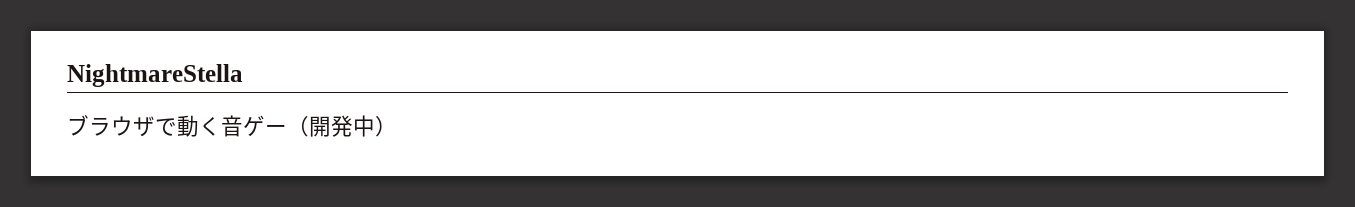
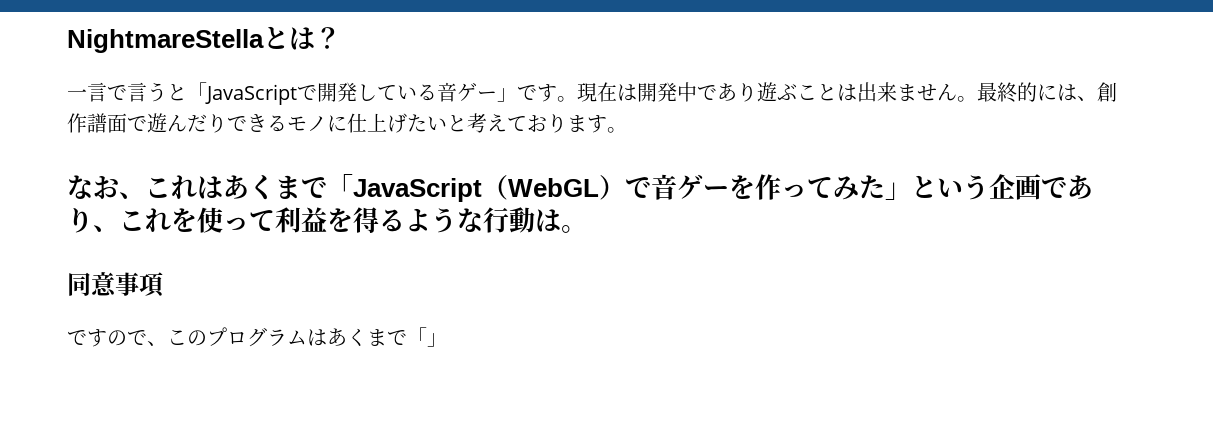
[67,115,397,137] // ブラウザで動く音ゲー（開発中） -> [263,26,341,50] [67,82,1117,105] [67,113,627,133] [67,174,1093,202] [67,207,587,233] [67,272,164,297] [67,327,447,347] とは？ // 一言で言うと「JavaScriptで開発している音ゲー」です。現在は開発中であり遊ぶことは出来ません。最終的には、創作譜面で遊んだりできるモノに仕上げたいと考えております。 // なお、これはあくまで「JavaScript（WebGL）で音ゲーを作ってみた」という企画であり、これを使って利益を得るような行動は。 // 同意事項 // ですので、このプログラムはあくまで「」

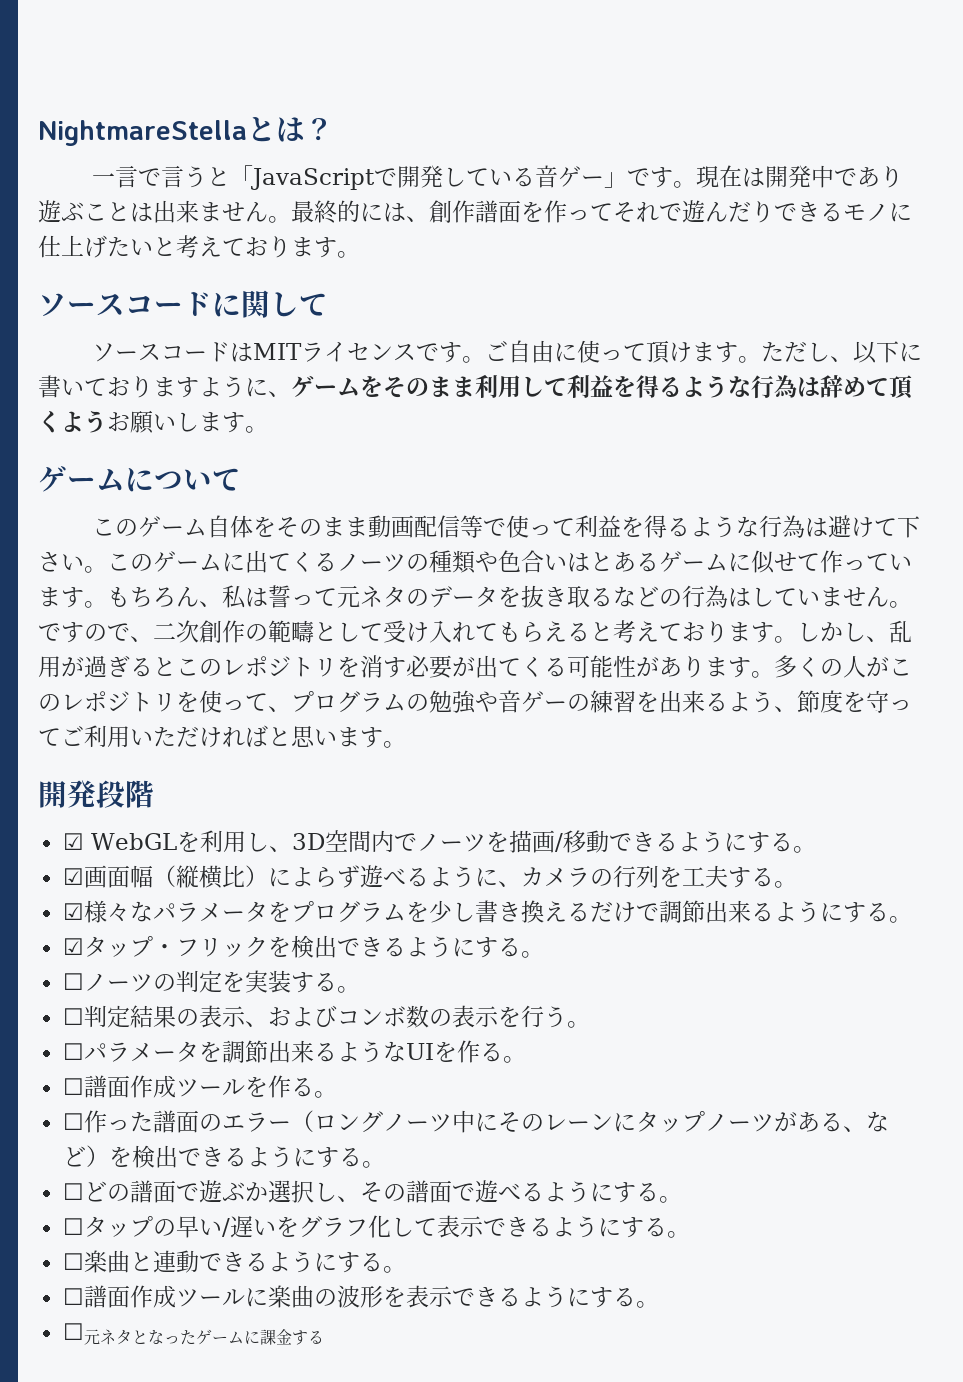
(127, 123) none -> [521,200,659,223] を作ってそれ
[67,174,1093,202] [67,208,197,233] なお、これはあくまで「JavaScript（WebGL）で音ゲーを作ってみた」という企画であり、これを -> [38,290,328,318] [92,340,923,364] [38,374,913,399] [38,410,268,434] [38,466,241,492] [92,515,507,538] ソースコードに関して // ソースコードはMITライセンスです。ご自由に使って頂けます。ただし、以下に書いておりますように、ゲームをそのまま利用して利益を得るような行為は辞めて頂くようお願いします。 // ゲームについて // このゲーム自体をそのまま動画配信等で
[509,207,587,233] [67,272,164,297] [67,327,447,347] 動は。 // 同意事項 // ですので、このプログラムはあくまで「」 -> [782,515,921,538] [38,550,912,574] [38,585,912,609] [38,620,912,643] [38,655,912,679] [38,690,912,714] [38,725,406,748] [38,780,154,808] [63,830,817,853] [63,865,798,889] [63,900,913,923] [63,935,545,958] [63,970,361,993] [63,1005,591,1028] [63,1040,527,1063] [63,1075,338,1098] [63,1110,890,1133] [63,1145,386,1168] [63,1180,683,1203] [63,1215,691,1238] [63,1250,407,1273] [63,1285,660,1308] [63,1323,325,1345] 為は避けて下さい。このゲームに出てくるノーツの種類や色合いはとあるゲームに似せて作っています。もちろん、私は誓って元ネタのデータを抜き取るなどの行為はしていません。ですので、二次創作の範疇として受け入れてもらえると考えております。しかし、乱用が過ぎるとこのレポジトリを消す必要が出てくる可能性があります。多くの人がこのレポジトリを使って、プログラムの勉強や音ゲーの練習を出来るよう、節度を守ってご利用いただければと思います。 // 開発段階 // ☑ WebGLを利用し、3D空間内でノーツを描画/移動できるようにする。 // ☑画面幅（縦横比）によらず遊べるように、カメラの行列を工夫する。 // ☑様々なパラメータをプログラムを少し書き換えるだけで調節出来るようにする。 // ☑タップ・フリックを検出できるようにする。 // ☐ノーツの判定を実装する。 // ☐判定結果の表示、およびコンボ数の表示を行う。 // ☐パラメータを調節出来るようなUIを作る。 // ☐譜面作成ツールを作る。 // ☐作った譜面のエラー（ロングノーツ中にそのレーンにタップノーツがある、など）を検出できるようにする。 // ☐どの譜面で遊ぶか選択し、その譜面で遊べるようにする。 // ☐タップの早い/遅いをグラフ化して表示できるようにする。 // ☐楽曲と連動できるようにする。 // ☐譜面作成ツールに楽曲の波形を表示できるようにする。 // ☐元ネタとなったゲームに課金する

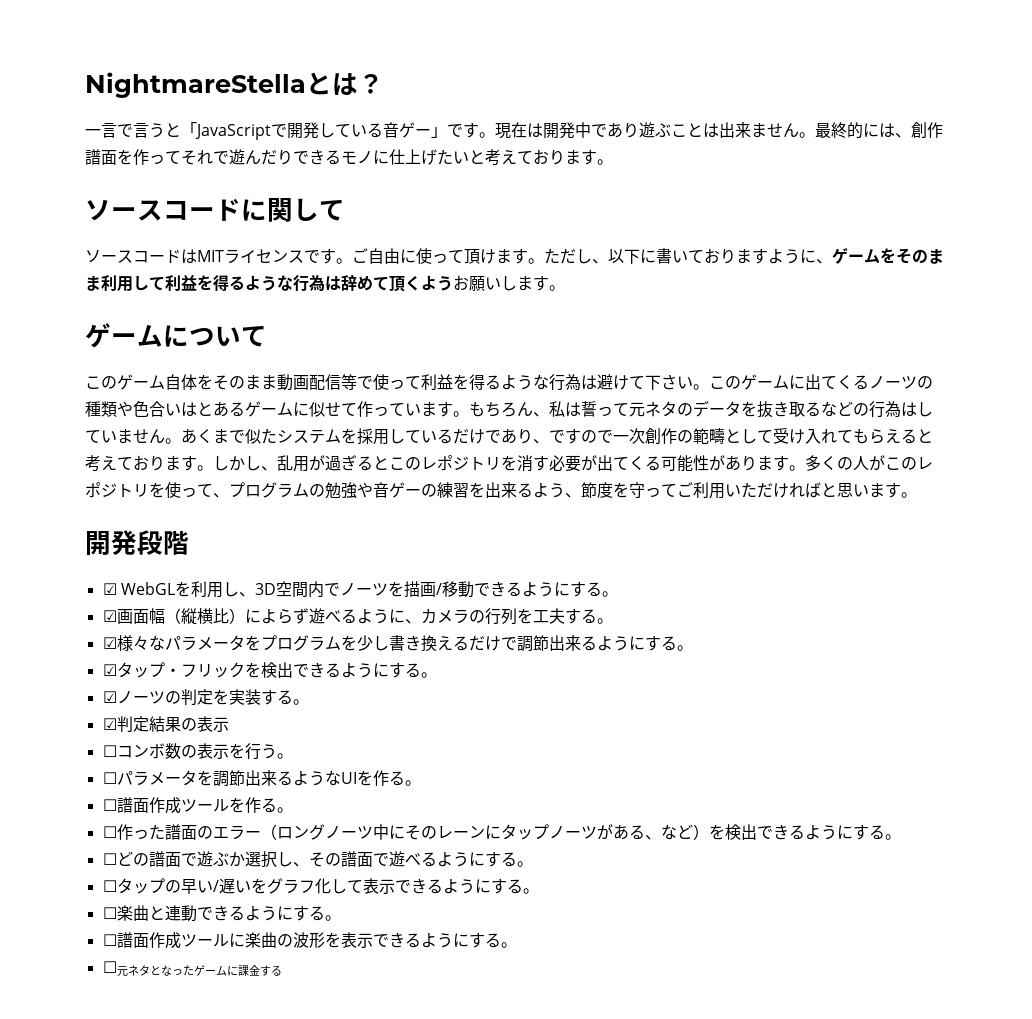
(912, 604) none -> [181,428,549,445] あくまで似たシステムを採用しているだけであり、
[130,623,176,642] 、二 -> [613,435,629,442] 一
[63,973,85,990] ☐ -> [102,691,117,703] ☑
[63,1008,85,1025] ☐ -> [102,718,117,730] ☑
[245,1005,338,1027] 、および -> [102,745,117,757] // ☐

